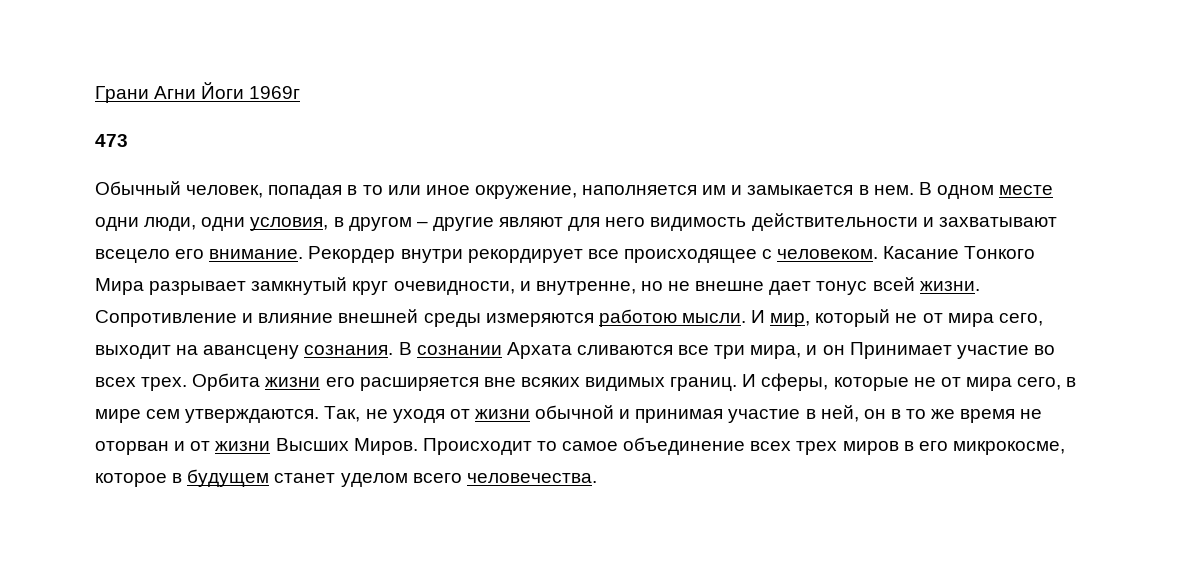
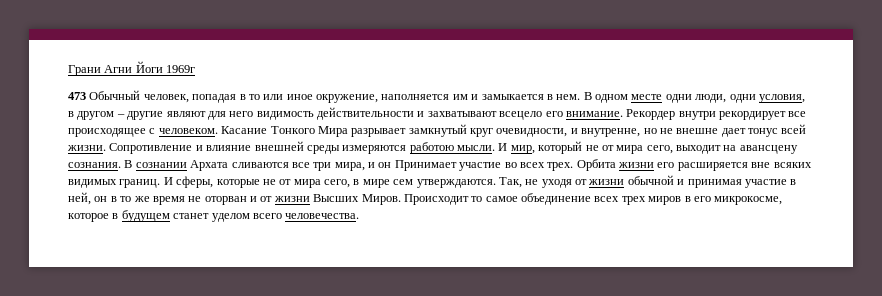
(128, 140) // -> (86, 96) none

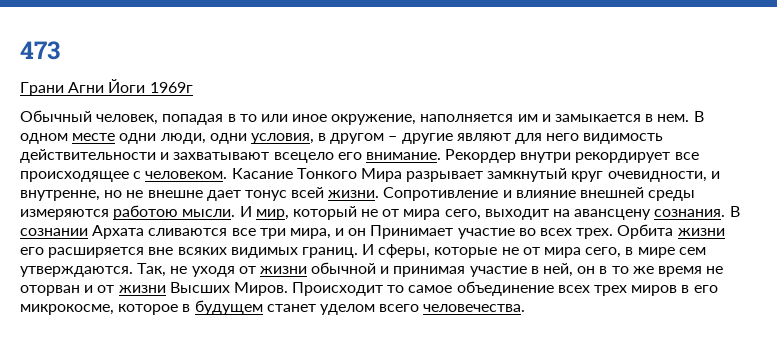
(68, 70) none -> [20,41,60,60] 473 //
[68,92,86,100] 473 -> (193, 87) none

